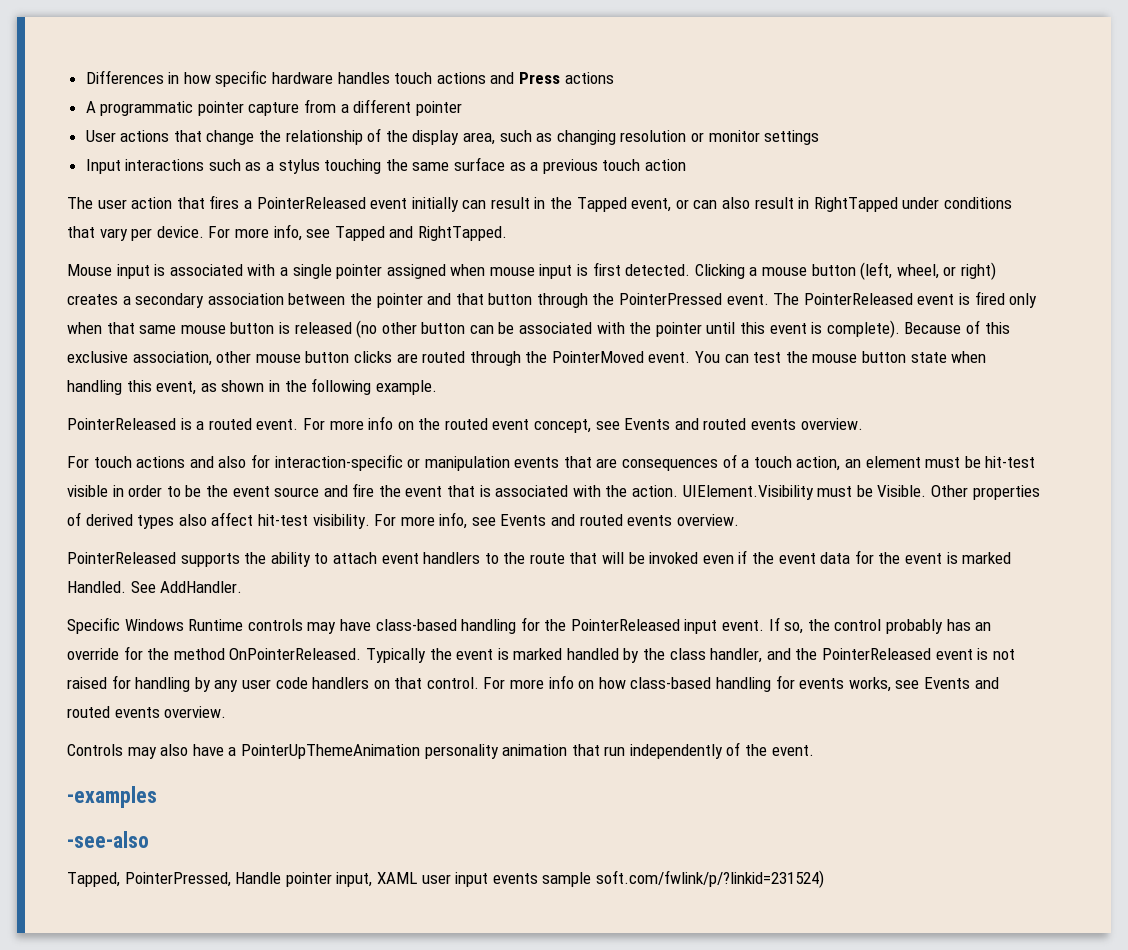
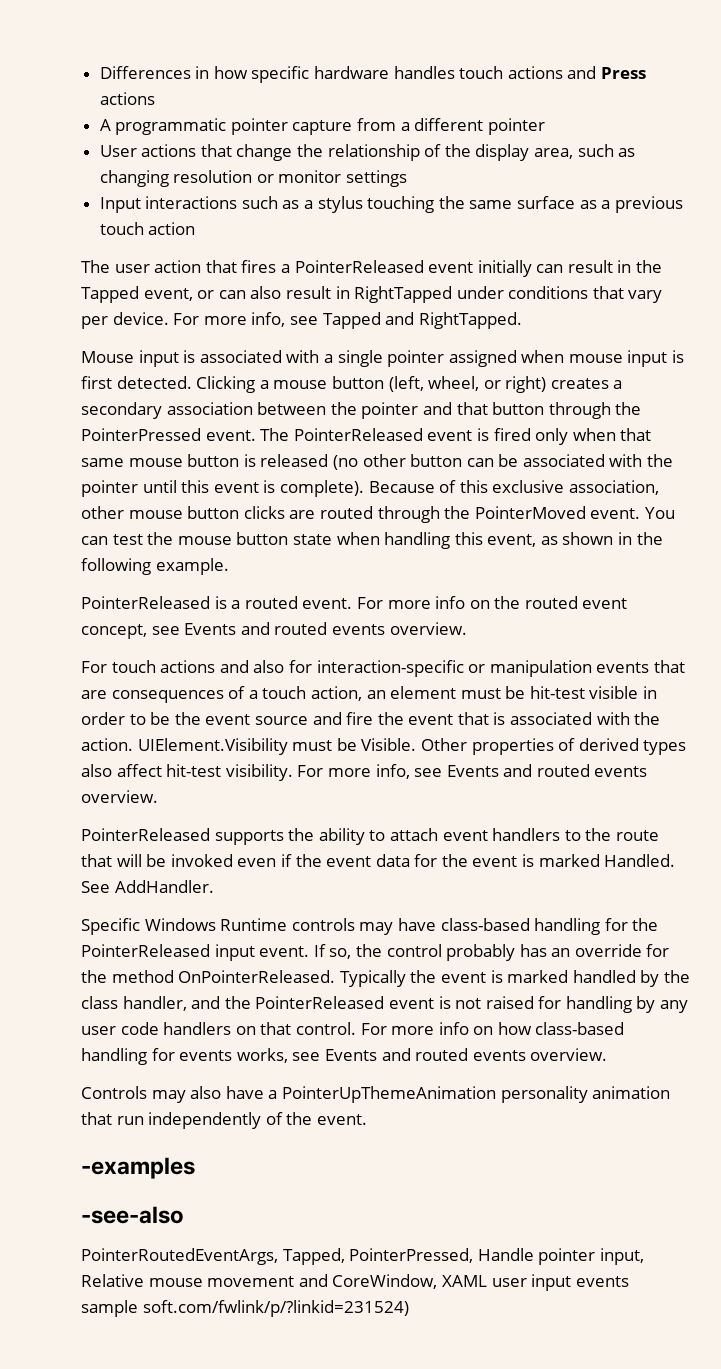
(149, 839) none -> [81,1248,278,1265] PointerRoutedEventArgs,
(373, 879) none -> [81,1274,438,1289] Relative mouse movement and CoreWindow,

